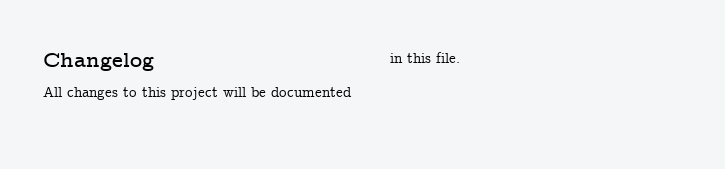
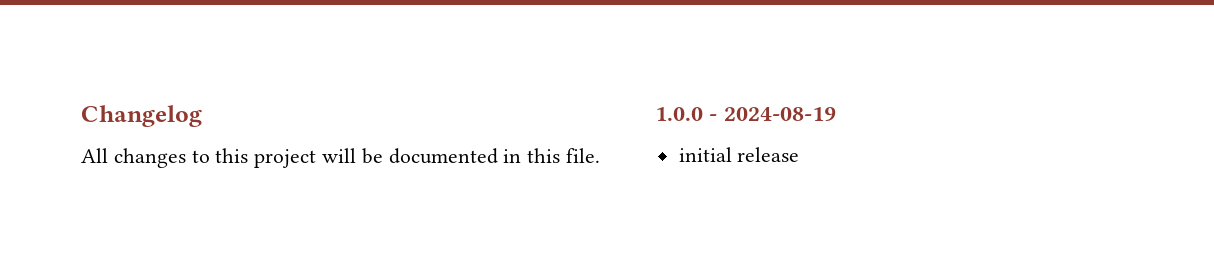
(460, 57) none -> [655,107,836,121] [678,147,800,162] // 1.0.0 - 2024-08-19 // initial release

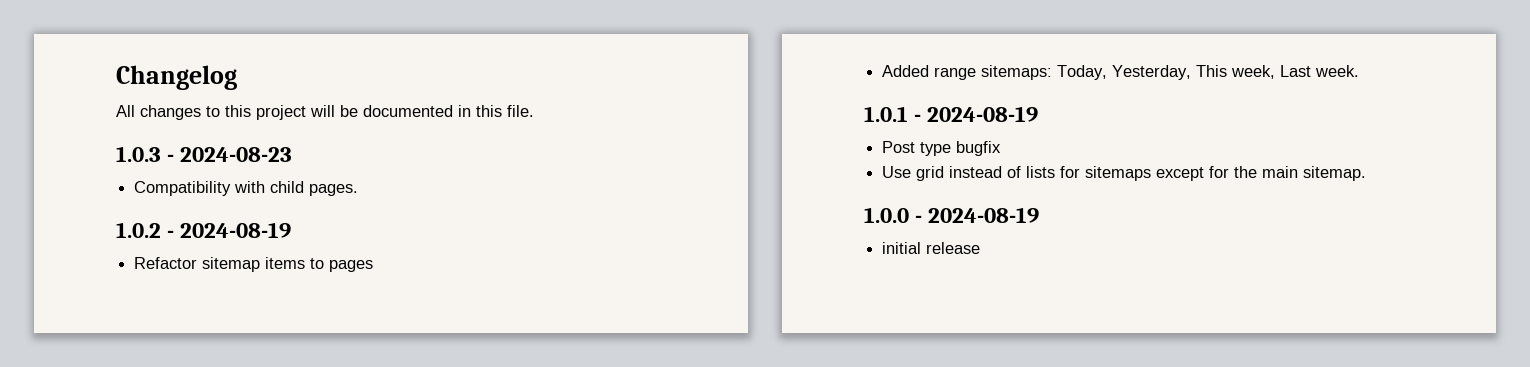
(601, 155) none -> [116,146,293,162] [134,181,359,196] [116,222,292,238] [134,257,374,272] [882,65,1360,80] [864,106,1039,122] [882,141,1002,156] [882,166,1367,181] // 1.0.3 - 2024-08-23 // Compatibility with child pages. // 1.0.2 - 2024-08-19 // Refactor sitemap items to pages // Added range sitemaps: Today, Yesterday, This week, Last week. // 1.0.1 - 2024-08-19 // Post type bugfix // Use grid instead of lists for sitemaps except for the main sitemap.

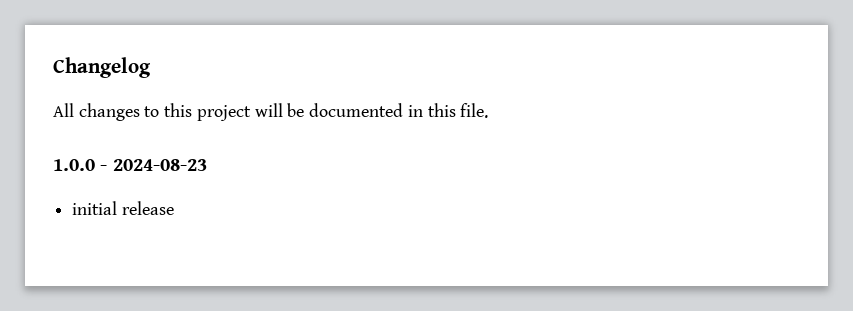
[116,146,161,162] 1.0.3 -> [53,159,95,171] 1.0.0
[134,181,359,196] [116,222,292,238] [134,257,374,272] [882,65,1360,80] [864,106,1039,122] [882,141,1002,156] [882,166,1367,181] [864,207,1040,223] // Compatibility with child pages. // 1.0.2 - 2024-08-19 // Refactor sitemap items to pages // Added range sitemaps: Today, Yesterday, This week, Last week. // 1.0.1 - 2024-08-19 // Post type bugfix // Use grid instead of lists for sitemaps except for the main sitemap. // 1.0.0 - 2024-08-19 -> (207, 165) none

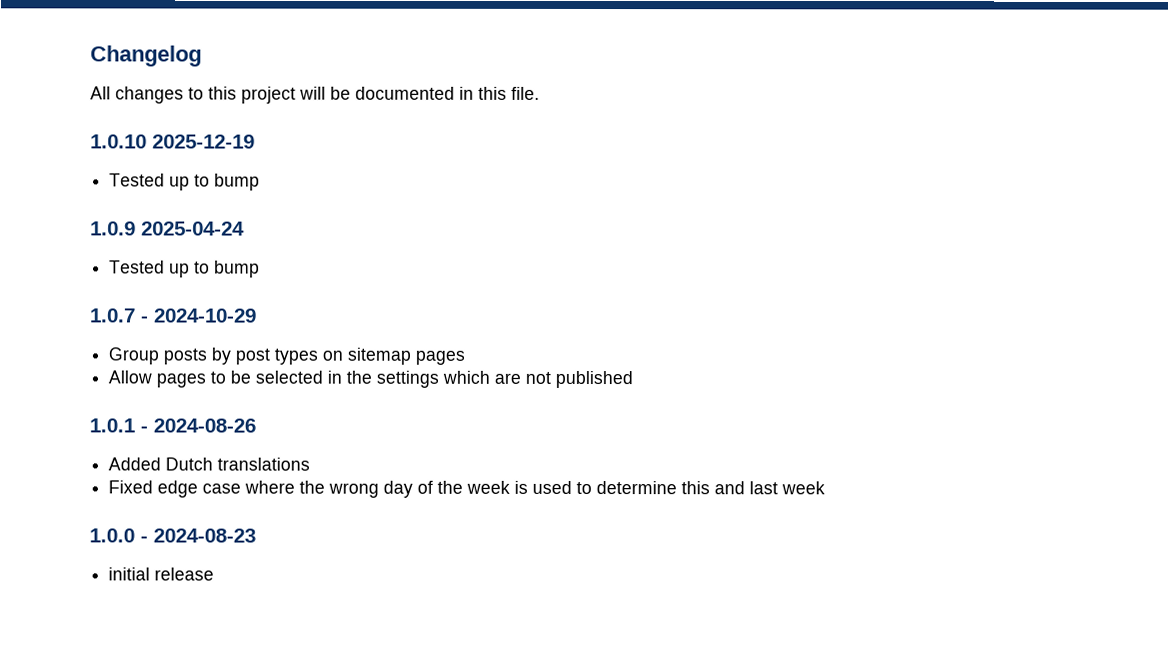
(489, 110) none -> [90,134,255,149] [109,173,261,191] [90,221,245,236] [109,260,261,278] [90,308,257,323] [108,347,466,365] [108,370,634,389] [89,418,256,433] [108,457,311,471] [108,480,826,498] // 1.0.10 2025-12-19 // Tested up to bump // 1.0.9 2025-04-24 // Tested up to bump // 1.0.7 - 2024-10-29 // Group posts by post types on sitemap pages // Allow pages to be selected in the settings which are not published // 1.0.1 - 2024-08-26 // Added Dutch translations // Fixed edge case where the wrong day of the week is used to determine this and last week

